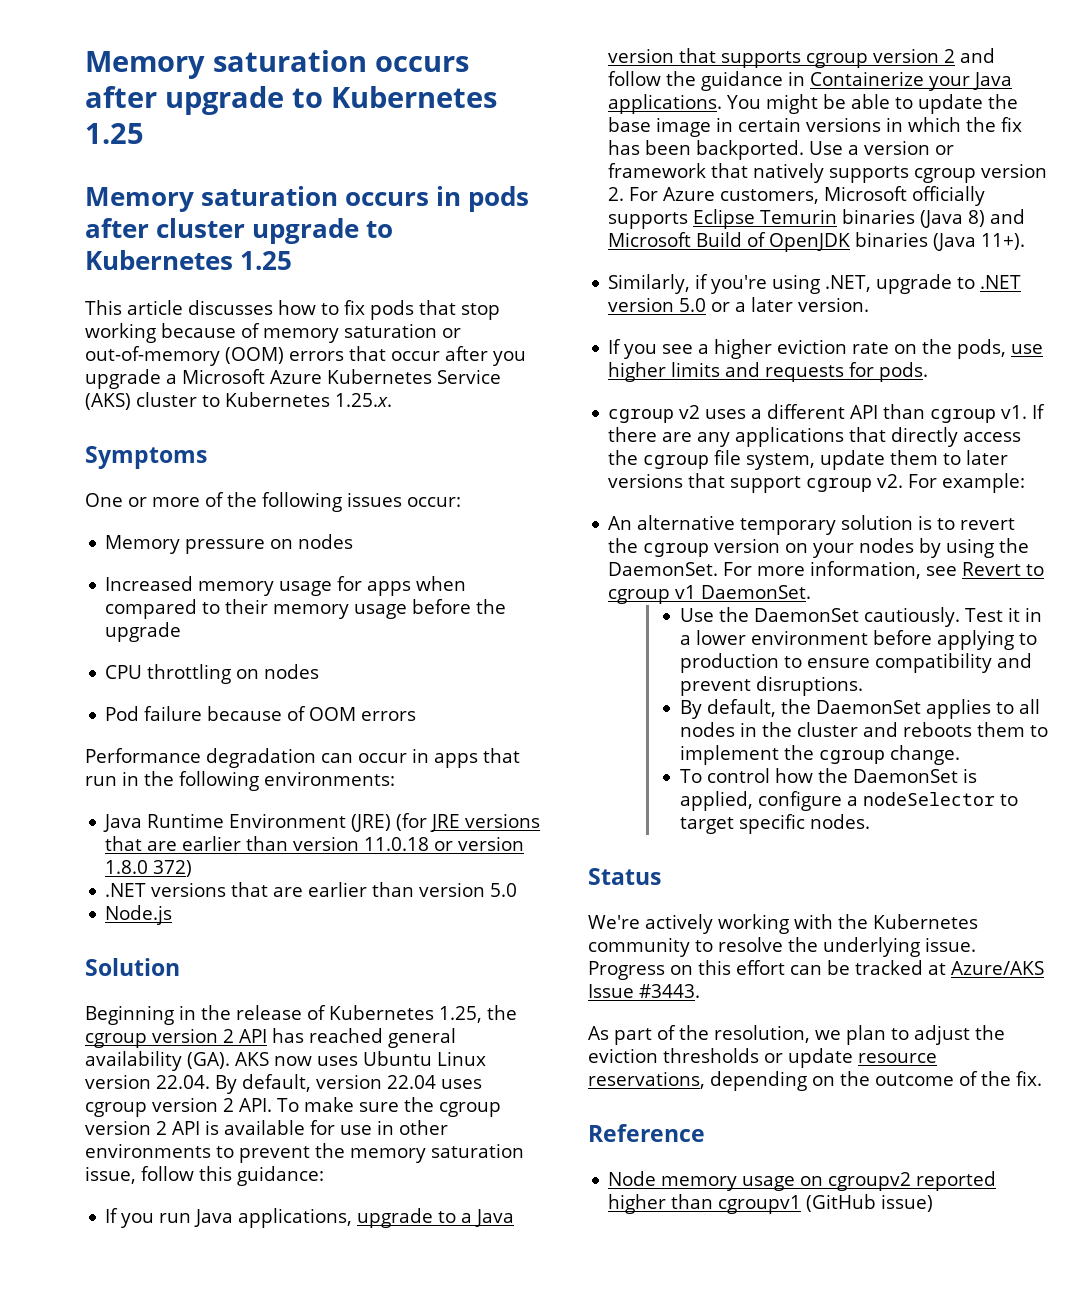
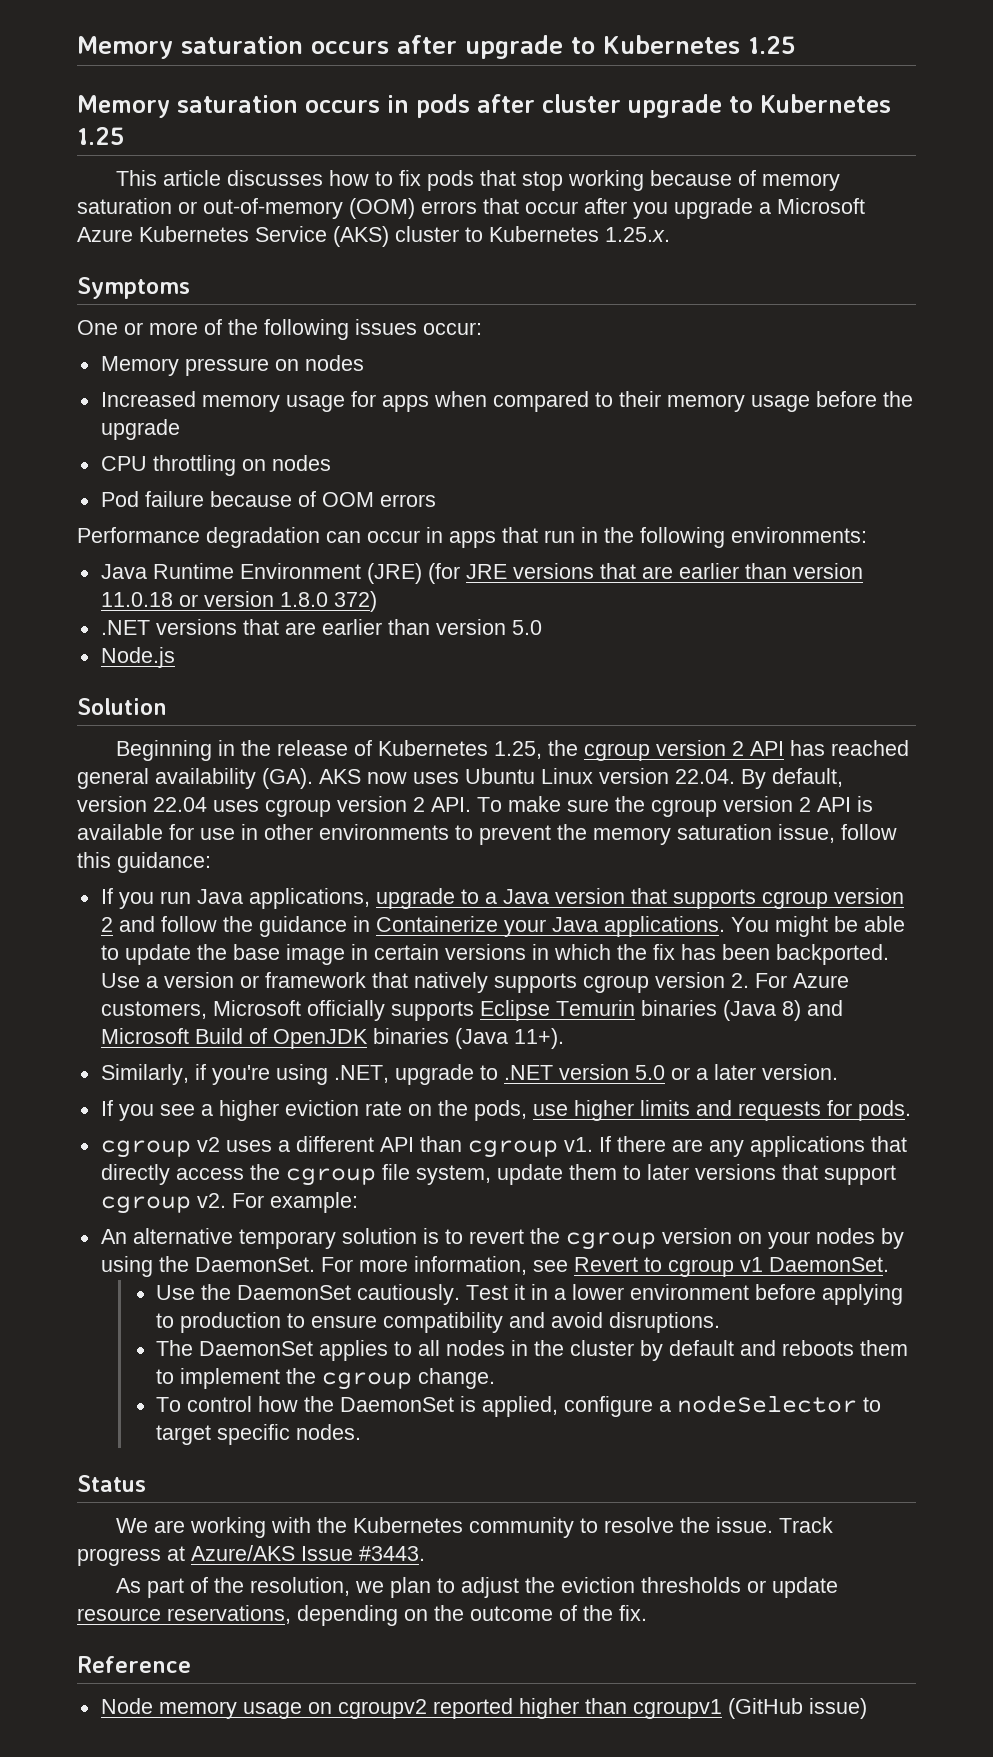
[679,679,751,696] prevent -> [551,1312,604,1328] avoid
[679,699,811,719] By default, the -> [156,1340,194,1356] The
(858, 729) none -> [640,1340,735,1361] by default
[588,914,713,934] We're actively -> [116,1518,186,1533] We are
[823,937,976,957] [588,960,923,980] underlying issue. Progress on this effort can be tracked -> [716,1517,834,1533] [77,1548,161,1566] issue. Track progress

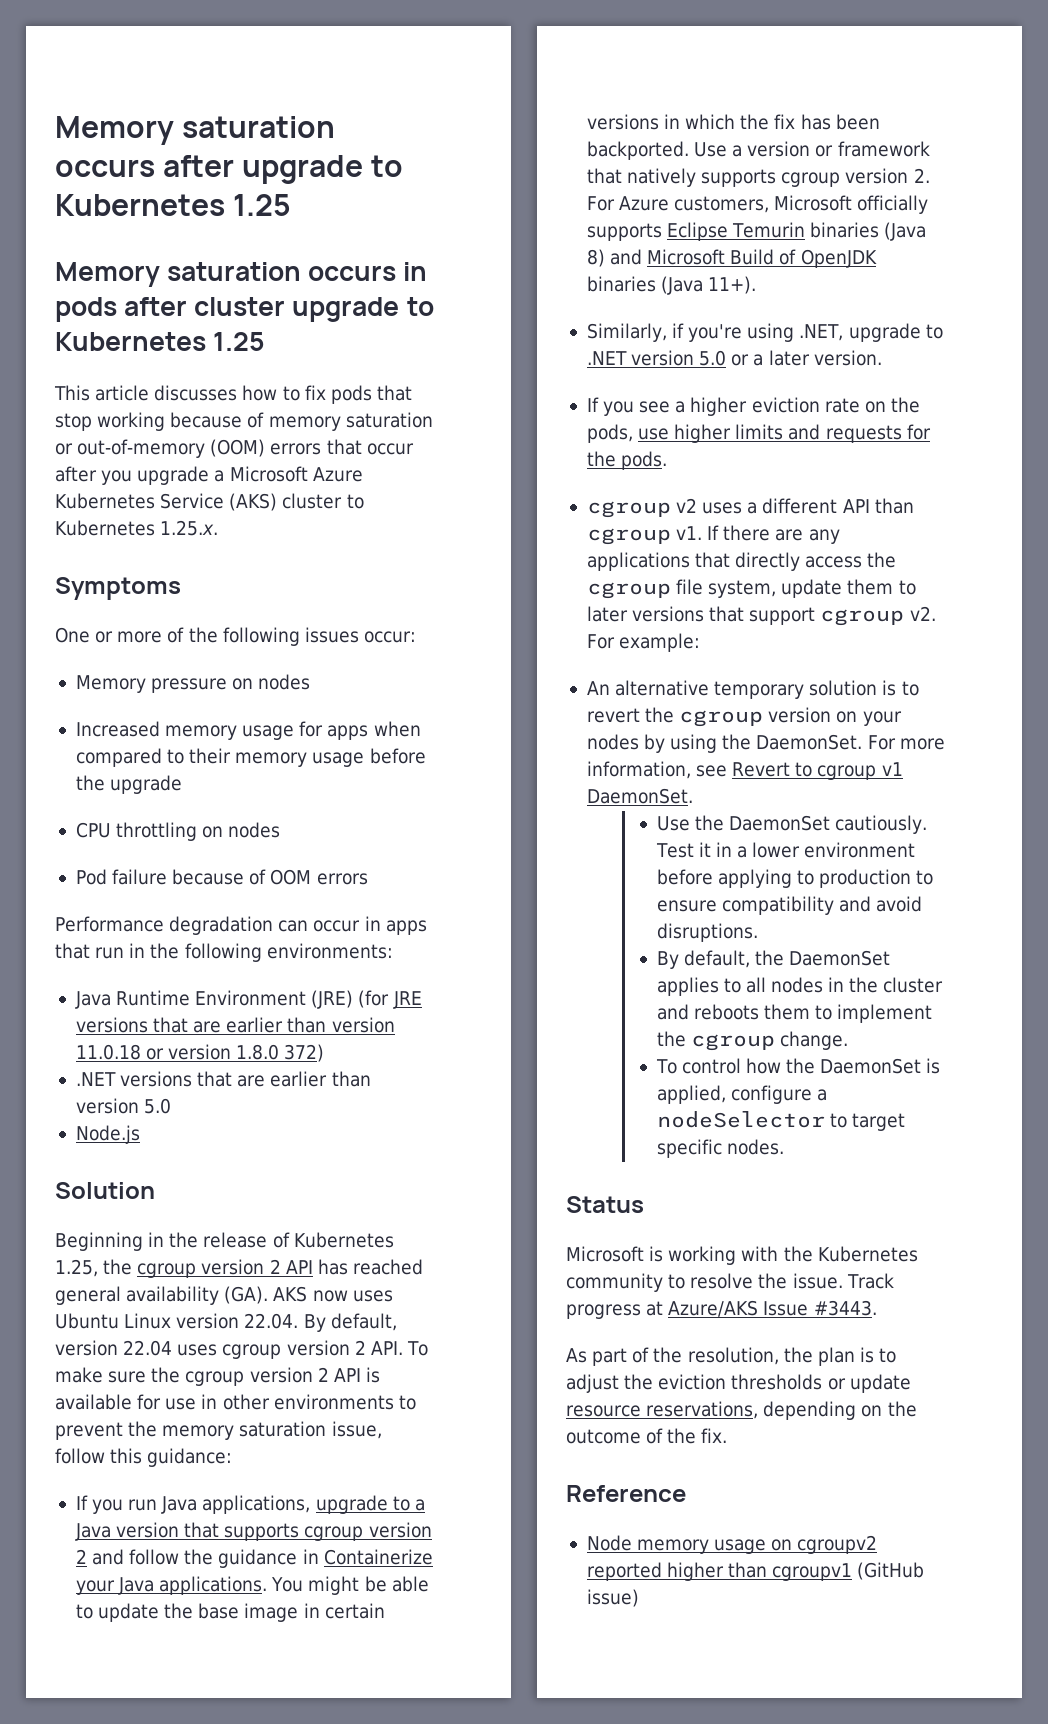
(852, 1108) none -> [586,451,616,467] the
[156,1340,194,1356] The -> [656,950,784,969] By default, the
[640,1340,735,1361] by default -> (944, 985) none
[116,1518,186,1533] We are -> [566,1246,664,1262] Microsoft is
[355,1577,432,1598] we plan -> [783,1347,874,1366] the plan is

